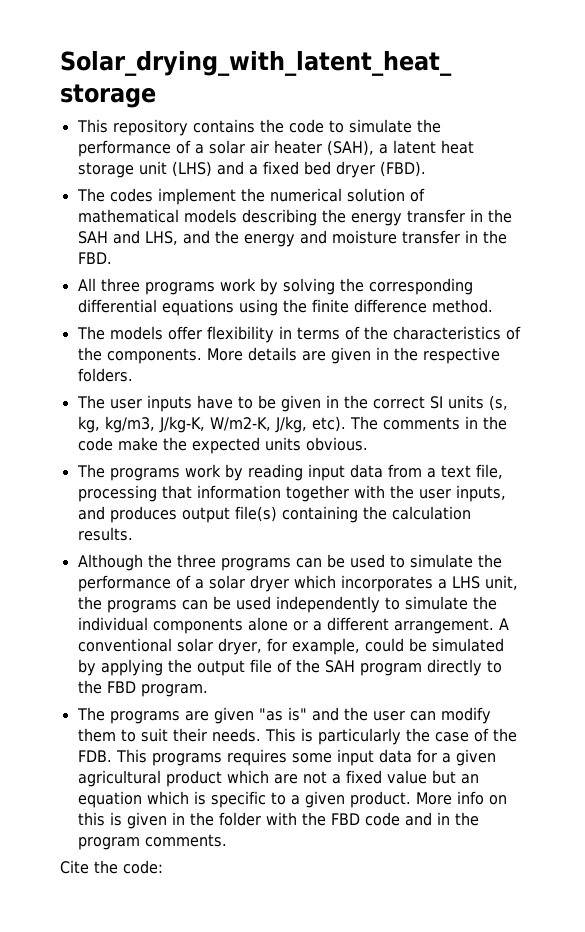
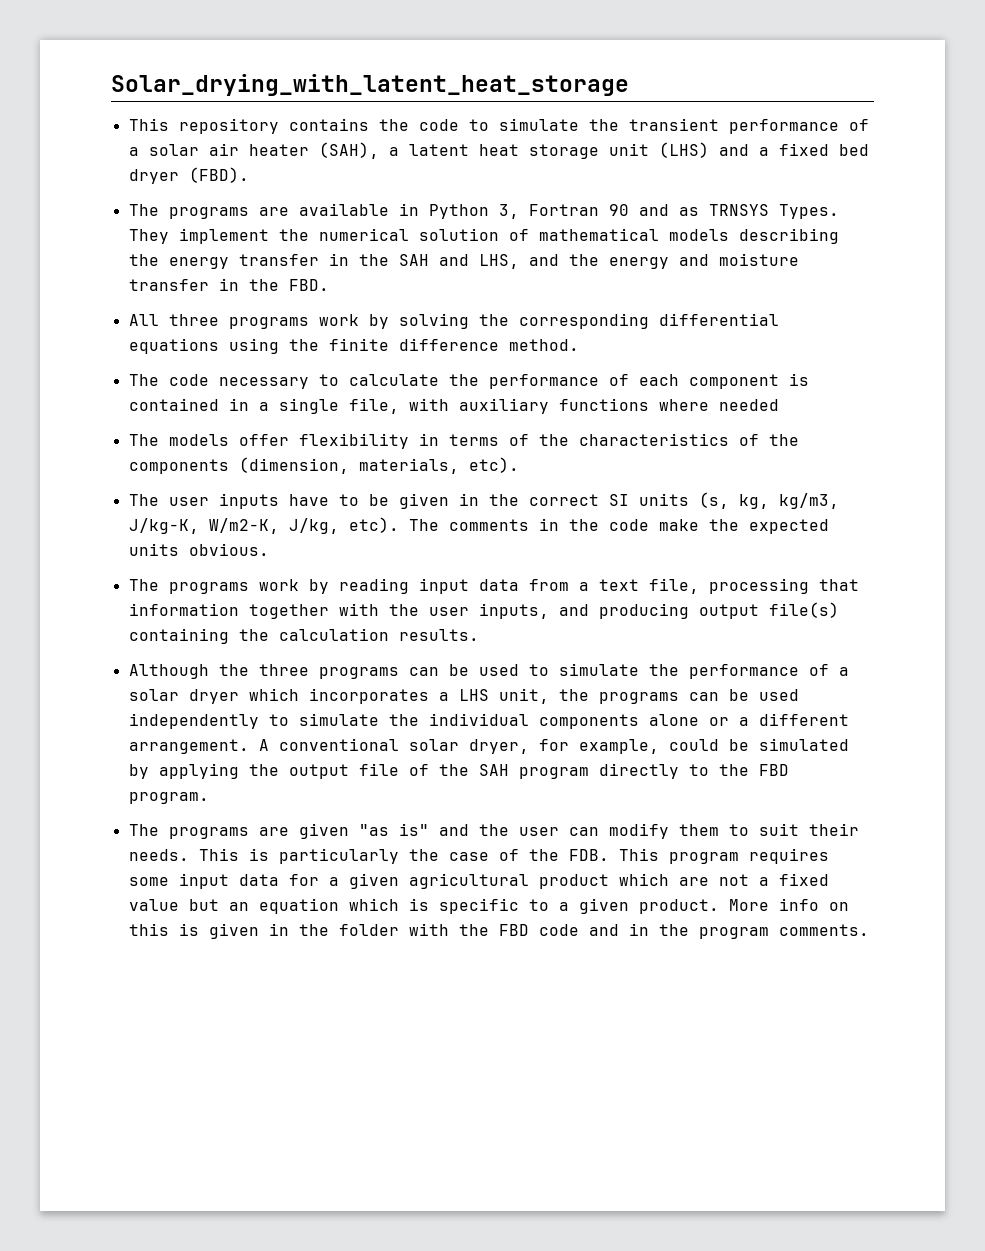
(441, 126) none -> [628,118,719,131] transient
[109,188,153,202] codes -> [168,203,839,219] [128,229,169,244] programs are available in Python 3, Fortran 90 and as TRNSYS Types. They
(493, 306) none -> [128,373,809,389] [128,398,779,414] // The code necessary to calculate the performance of each component is contained in a single file, with auxiliary functions where needed
[106,347,500,364] [77,368,133,382] components. More details are given in the respective folders. -> [128,457,519,474] components (dimension, materials, etc).
[109,506,177,523] produces -> [598,603,689,619] producing
[151,753,222,766] programs -> [668,852,739,864] program
[60,860,163,874] // Cite the code: -> (869, 930) none

